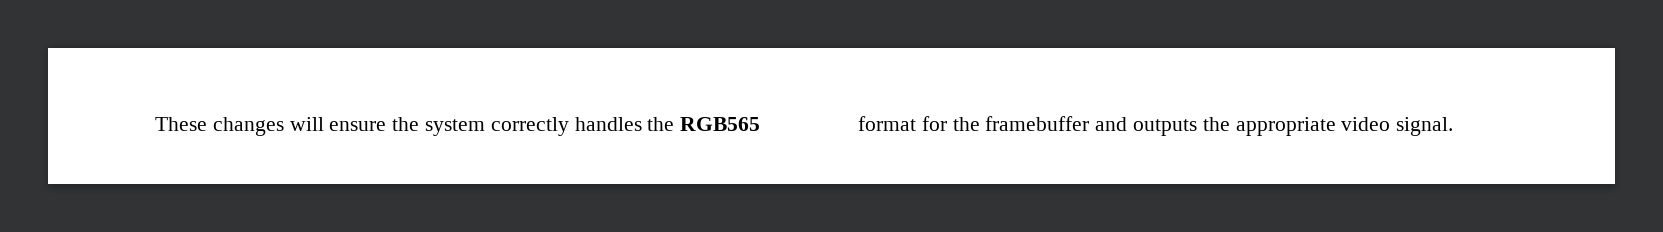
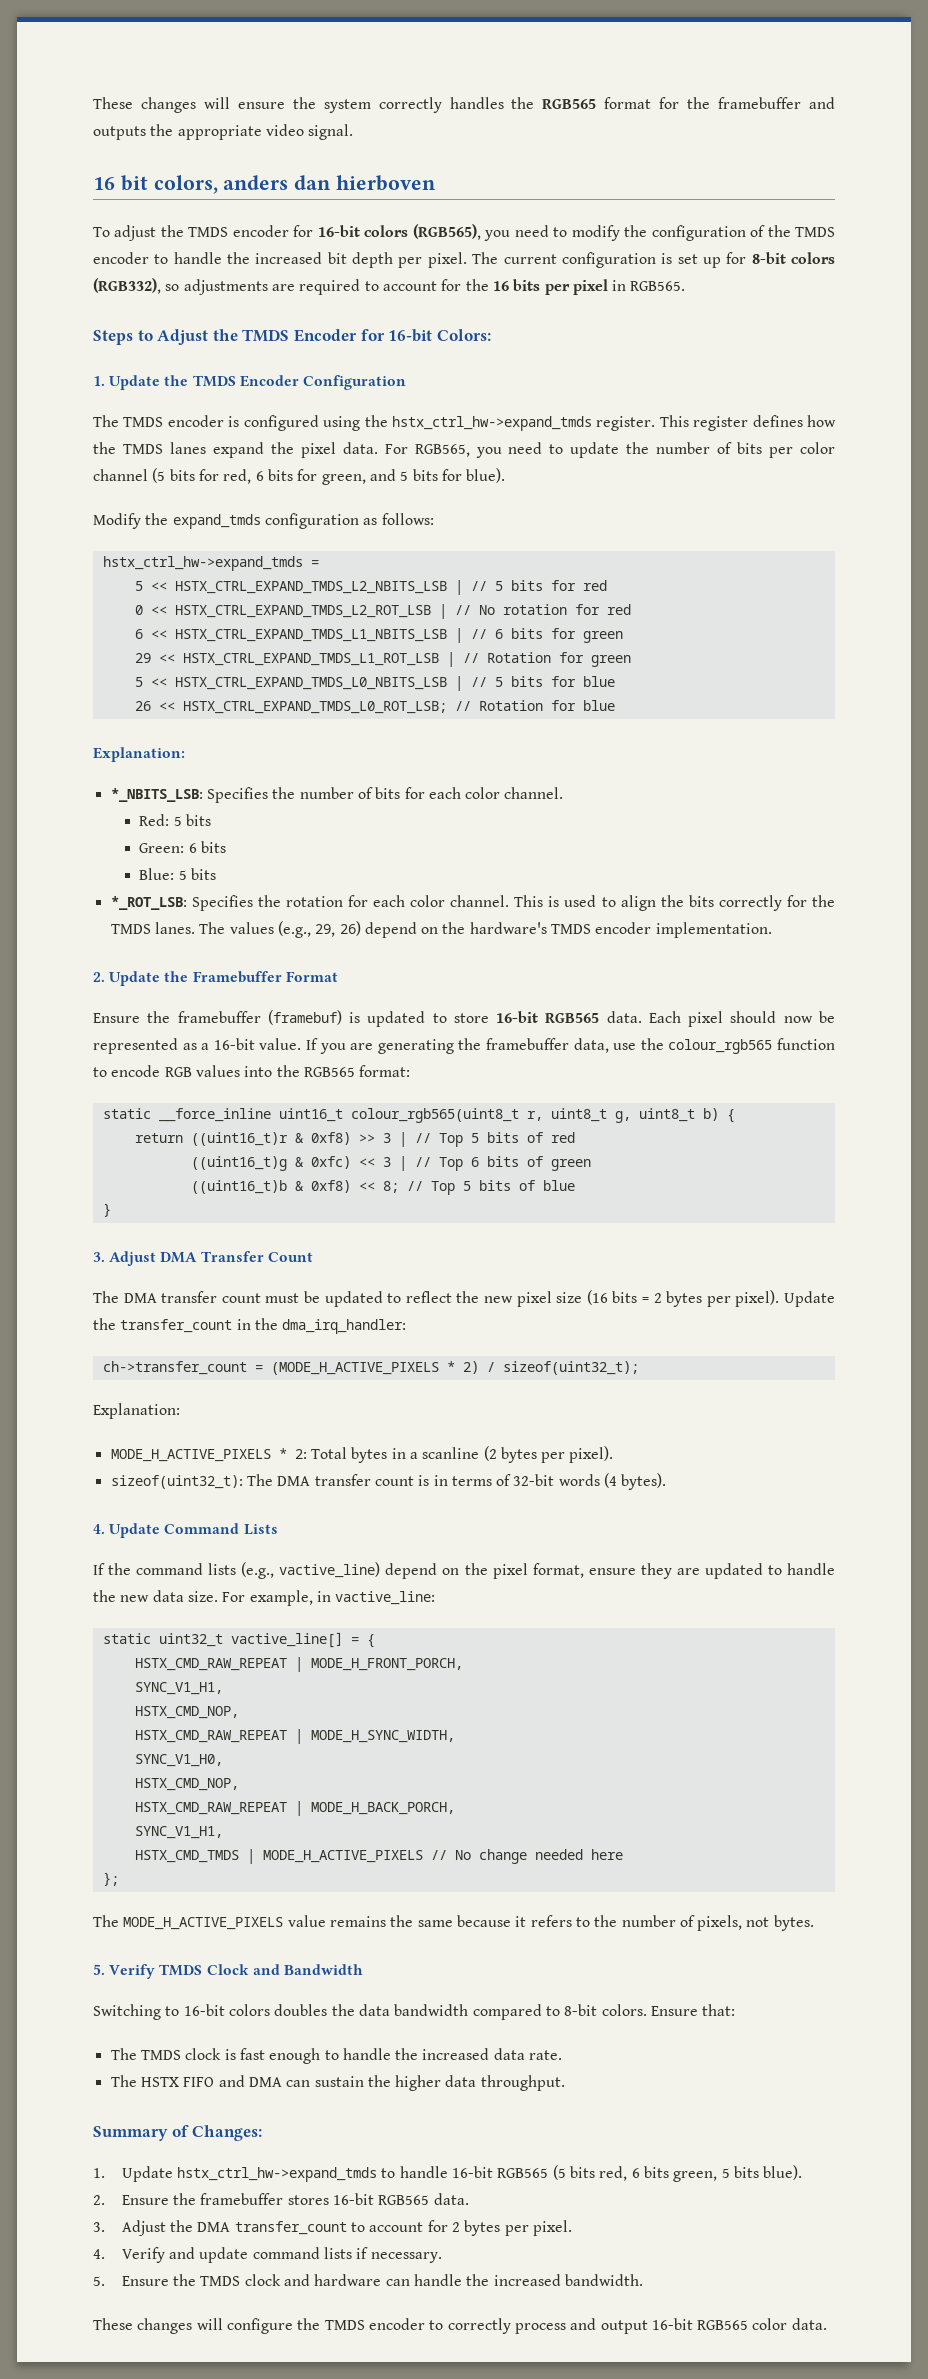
(1454, 126) none -> [93,175,437,194] [93,224,836,241] [93,252,836,268] [93,278,686,295] [93,329,491,345] [93,375,406,390] [93,415,836,431] [93,442,836,458] [93,468,506,485] [93,513,434,529] [102,556,319,571] [134,580,607,595] [134,604,631,619] [134,628,623,643] [134,652,631,667] [134,676,615,691] [134,700,615,714] [93,747,185,762] [110,787,564,803] [139,814,212,826] [139,841,227,853] [139,868,217,880] [110,895,836,911] [110,921,772,938] [93,971,338,986] [93,1010,835,1027] [93,1038,836,1054] [93,1065,411,1077] [102,1108,735,1123] [134,1132,575,1147] [190,1156,591,1171] [190,1180,575,1195] [102,1203,111,1217] [93,1251,313,1266] [93,1290,836,1307] [93,1318,407,1334] [102,1361,639,1375] [93,1403,180,1419] [110,1446,614,1463] [110,1473,667,1490] [93,1523,278,1538] [93,1562,835,1579] [93,1590,436,1606] [102,1632,375,1648] [134,1657,463,1672] [134,1682,223,1695] [134,1706,239,1719] [134,1729,455,1744] [134,1754,223,1767] [134,1778,239,1791] [134,1801,455,1816] [134,1826,223,1839] [134,1849,623,1864] [102,1872,119,1886] [93,1915,814,1931] [93,1964,363,1979] [93,2004,736,2020] [110,2048,563,2064] [110,2075,565,2091] [93,2125,263,2141] [93,2165,803,2182] [93,2193,469,2205] [93,2220,573,2236] [93,2247,442,2263] [93,2274,644,2286] [93,2318,827,2334] // 16 bit colors, anders dan hierboven // To adjust the TMDS encoder for 16-bit colors (RGB565), you need to modify the configuration of the TMDS encoder to handle the increased bit depth per pixel. The current configuration is set up for 8-bit colors (RGB332), so adjustments are required to account for the 16 bits per pixel in RGB565. // Steps to Adjust the TMDS Encoder for 16-bit Colors: // 1. Update the TMDS Encoder Configuration // The TMDS encoder is configured using the hstx_ctrl_hw->expand_tmds register. This register defines how the TMDS lanes expand the pixel data. For RGB565, you need to update the number of bits per color channel (5 bits for red, 6 bits for green, and 5 bits for blue). // Modify the expand_tmds configuration as follows: // hstx_ctrl_hw->expand_tmds = // 5 << HSTX_CTRL_EXPAND_TMDS_L2_NBITS_LSB | // 5 bits for red // 0 << HSTX_CTRL_EXPAND_TMDS_L2_ROT_LSB | // No rotation for red // 6 << HSTX_CTRL_EXPAND_TMDS_L1_NBITS_LSB | // 6 bits for green // 29 << HSTX_CTRL_EXPAND_TMDS_L1_ROT_LSB | // Rotation for green // 5 << HSTX_CTRL_EXPAND_TMDS_L0_NBITS_LSB | // 5 bits for blue // 26 << HSTX_CTRL_EXPAND_TMDS_L0_ROT_LSB; // Rotation for blue // Explanation: // *_NBITS_LSB: Specifies the number of bits for each color channel. // Red: 5 bits // Green: 6 bits // Blue: 5 bits // *_ROT_LSB: Specifies the rotation for each color channel. This is used to align the bits correctly for the TMDS lanes. The values (e.g., 29, 26) depend on the hardware's TMDS encoder implementation. // 2. Update the Framebuffer Format // Ensure the framebuffer (framebuf) is updated to store 16-bit RGB565 data. Each pixel should now be represented as a 16-bit value. If you are generating the framebuffer data, use the colour_rgb565 function to encode RGB values into the RGB565 format: // static __force_inline uint16_t colour_rgb565(uint8_t r, uint8_t g, uint8_t b) { // return ((uint16_t)r & 0xf8) >> 3 | // Top 5 bits of red // ((uint16_t)g & 0xfc) << 3 | // Top 6 bits of green // ((uint16_t)b & 0xf8) << 8; // Top 5 bits of blue // } // 3. Adjust DMA Transfer Count // The DMA transfer count must be updated to reflect the new pixel size (16 bits = 2 bytes per pixel). Update the transfer_count in the dma_irq_handler: // ch->transfer_count = (MODE_H_ACTIVE_PIXELS * 2) / sizeof(uint32_t); // Explanation: // MODE_H_ACTIVE_PIXELS * 2: Total bytes in a scanline (2 bytes per pixel). // sizeof(uint32_t): The DMA transfer count is in terms of 32-bit words (4 bytes). // 4. Update Command Lists // If the command lists (e.g., vactive_line) depend on the pixel format, ensure they are updated to handle the new data size. For example, in vactive_line: // static uint32_t vactive_line[] = { // HSTX_CMD_RAW_REPEAT | MODE_H_FRONT_PORCH, // SYNC_V1_H1, // HSTX_CMD_NOP, // HSTX_CMD_RAW_REPEAT | MODE_H_SYNC_WIDTH, // SYNC_V1_H0, // HSTX_CMD_NOP, // HSTX_CMD_RAW_REPEAT | MODE_H_BACK_PORCH, // SYNC_V1_H1, // HSTX_CMD_TMDS | MODE_H_ACTIVE_PIXELS // No change needed here // }; // The MODE_H_ACTIVE_PIXELS value remains the same because it refers to the number of pixels, not bytes. // 5. Verify TMDS Clock and Bandwidth // Switching to 16-bit colors doubles the data bandwidth compared to 8-bit colors. Ensure that: // The TMDS clock is fast enough to handle the increased data rate. // The HSTX FIFO and DMA can sustain the higher data throughput. // Summary of Changes: // 1. Update hstx_ctrl_hw->expand_tmds to handle 16-bit RGB565 (5 bits red, 6 bits green, 5 bits blue). // 2. Ensure the framebuffer stores 16-bit RGB565 data. // 3. Adjust the DMA transfer_count to account for 2 bytes per pixel. // 4. Verify and update command lists if necessary. // 5. Ensure the TMDS clock and hardware can handle the increased bandwidth. // These changes will configure the TMDS encoder to correctly process and output 16-bit RGB565 color data.

